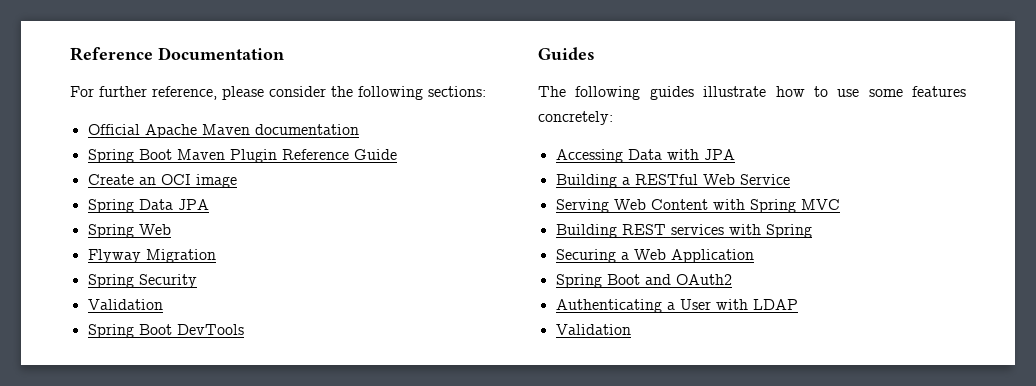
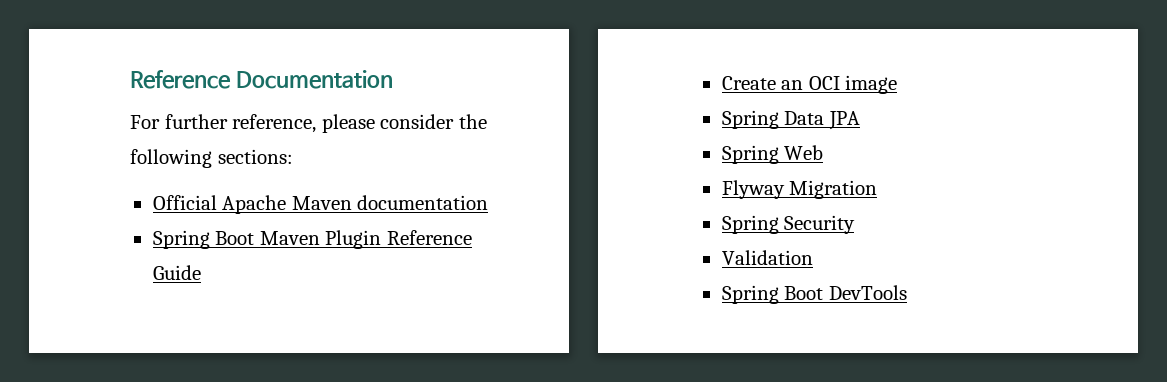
[538,47,595,60] [538,86,966,100] [538,111,613,125] [555,149,735,163] [555,174,790,188] [555,199,840,213] [555,224,812,238] [555,249,754,263] [555,274,732,288] [555,299,798,313] [555,324,631,335] // Guides // The following guides illustrate how to use some features concretely: // Accessing Data with JPA // Building a RESTful Web Service // Serving Web Content with Spring MVC // Building REST services with Spring // Securing a Web Application // Spring Boot and OAuth2 // Authenticating a User with LDAP // Validation -> (907, 292) none

